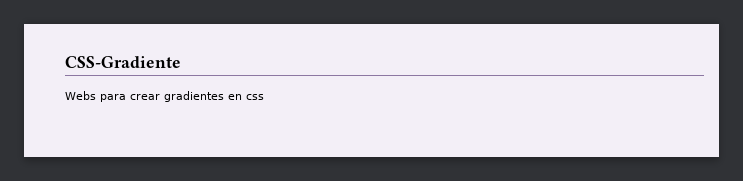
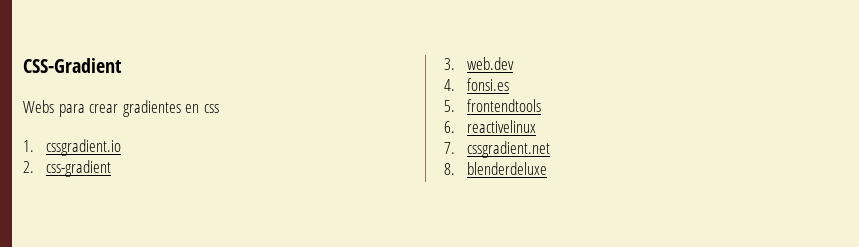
[65,56,181,68] CSS-Gradiente -> [23,58,122,73] CSS-Gradient
(264, 97) none -> [23,139,122,156] [23,160,112,177] [444,57,515,70] [444,78,510,91] [444,99,542,112] [444,120,537,133] [444,141,551,158] [444,162,548,175] // 1. cssgradient.io // 2. css-gradient // 3. web.dev // 4. fonsi.es // 5. frontendtools // 6. reactivelinux // 7. cssgradient.net // 8. blenderdeluxe

